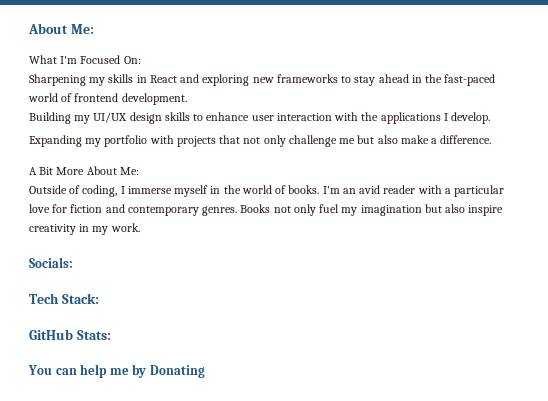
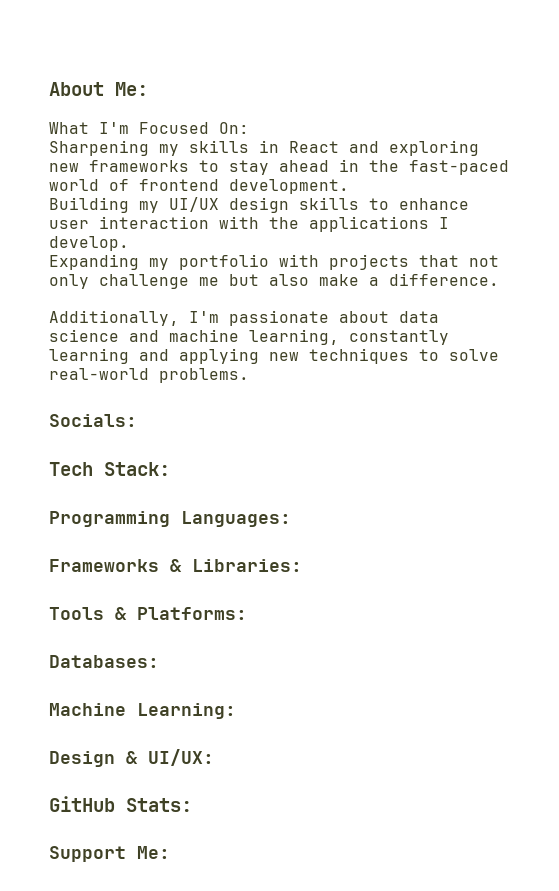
[29,166,139,175] [29,185,505,197] [29,204,504,216] [29,223,140,235] [29,257,73,268] [29,293,99,304] [29,329,111,340] [28,364,205,378] A Bit More About Me: // Outside of coding, I immerse myself in the world of books. I'm an avid reader with a particular love for fiction and contemporary genres. Books not only fuel my imagination but also inspire creativity in my work. // Socials: // Tech Stack: // GitHub Stats: // You can help me by Donating -> [49,310,439,326] [49,329,449,345] [49,348,499,364] [49,368,249,383] [49,414,137,427] [49,462,170,476] [49,511,291,527] [49,559,302,572] [49,607,247,620] [49,655,159,668] [49,703,236,719] [49,749,214,767] [49,796,192,812] [49,846,170,862] Additionally, I'm passionate about data science and machine learning, constantly learning and applying new techniques to solve real-world problems. // Socials: // Tech Stack: // Programming Languages: // Frameworks & Libraries: // Tools & Platforms: // Databases: // Machine Learning: // Design & UI/UX: // GitHub Stats: // Support Me:

